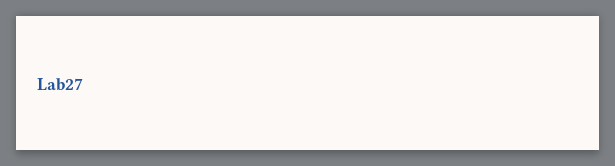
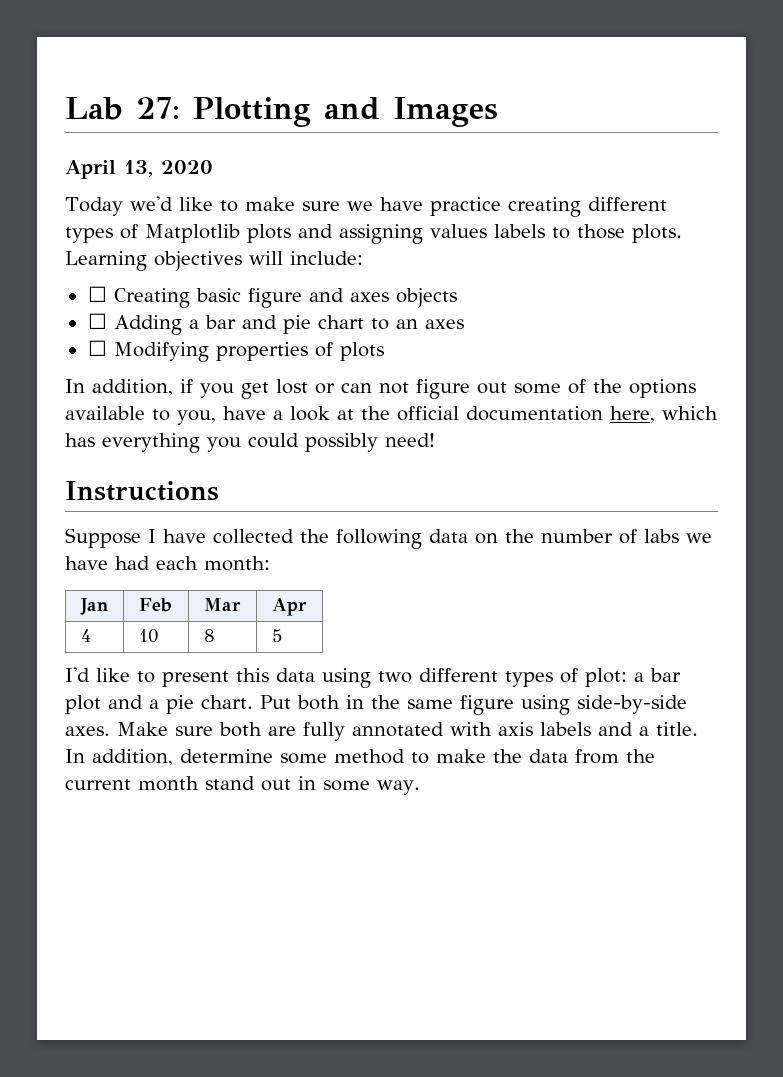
[37,78,83,91] Lab27 -> [65,97,498,127] [65,160,213,179] [65,196,667,217] [65,224,682,244] [65,251,363,271] [87,286,457,308] [87,313,464,335] [87,340,384,362] [65,379,696,399] [65,406,718,425] [65,433,435,453] [65,481,219,501] [65,528,712,549] [65,556,270,571] [79,598,108,615] [138,598,172,612] [203,598,241,611] [271,598,307,616] [80,629,91,642] [138,629,159,643] [203,629,215,642] [271,629,283,642] [65,667,681,688] [65,695,687,715] [65,722,698,741] [65,749,655,766] [65,776,420,795] Lab 27: Plotting and Images // April 13, 2020 // Today we'd like to make sure we have practice creating different types of Matplotlib plots and assigning values labels to those plots. Learning objectives will include: // ☐ Creating basic figure and axes objects // ☐ Adding a bar and pie chart to an axes // ☐ Modifying properties of plots // In addition, if you get lost or can not figure out some of the options available to you, have a look at the official documentation here, which has everything you could possibly need! // Instructions // Suppose I have collected the following data on the number of labs we have had each month: // Jan | Feb | Mar | Apr // 4 | 10 | 8 | 5 // I'd like to present this data using two different types of plot: a bar plot and a pie chart. Put both in the same figure using side-by-side axes. Make sure both are fully annotated with axis labels and a title. In addition, determine some method to make the data from the current month stand out in some way.

